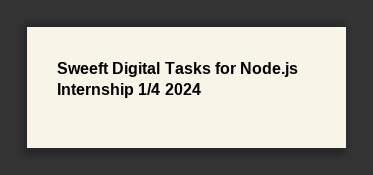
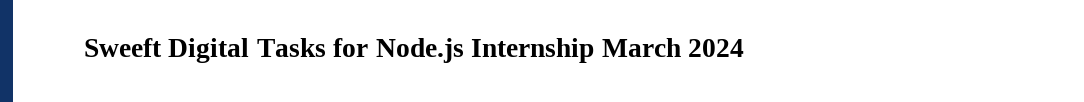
[138,83,161,95] 1/4 -> [601,38,681,57] March

